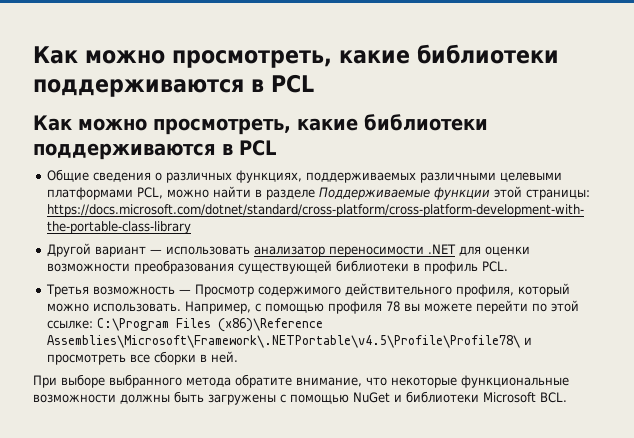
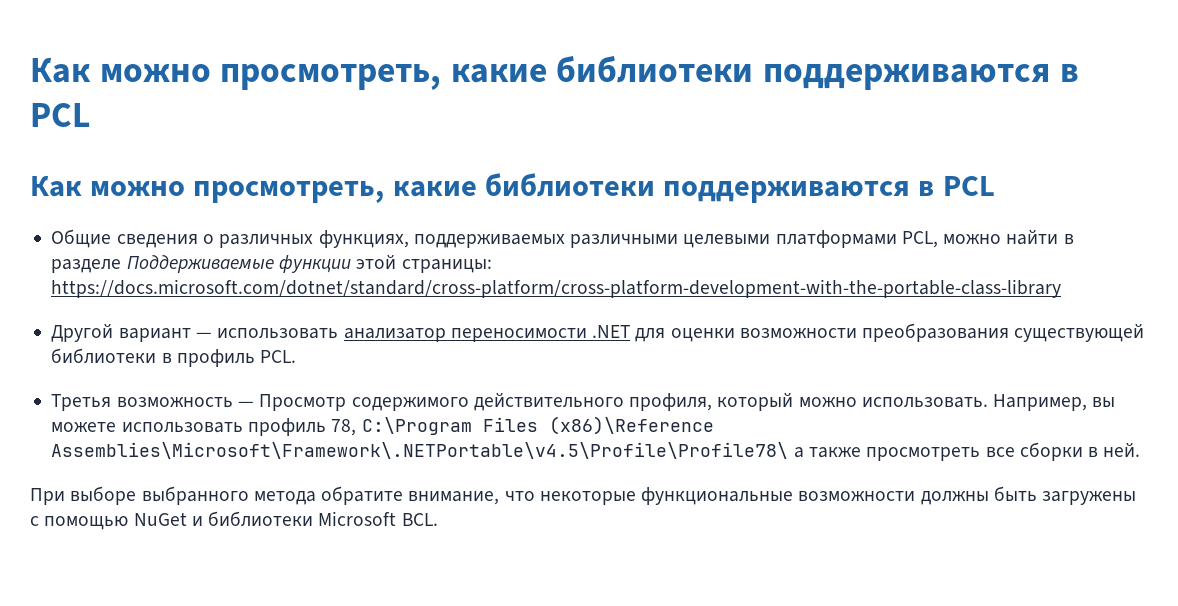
[254,300,579,314] [46,320,93,329] с помощью профиля 78 вы можете перейти по этой ссылке: -> [1092,397,1116,407] [51,418,357,436] вы можете использовать профиль 78,
[523,337,532,345] и -> [793,447,861,458] а также

